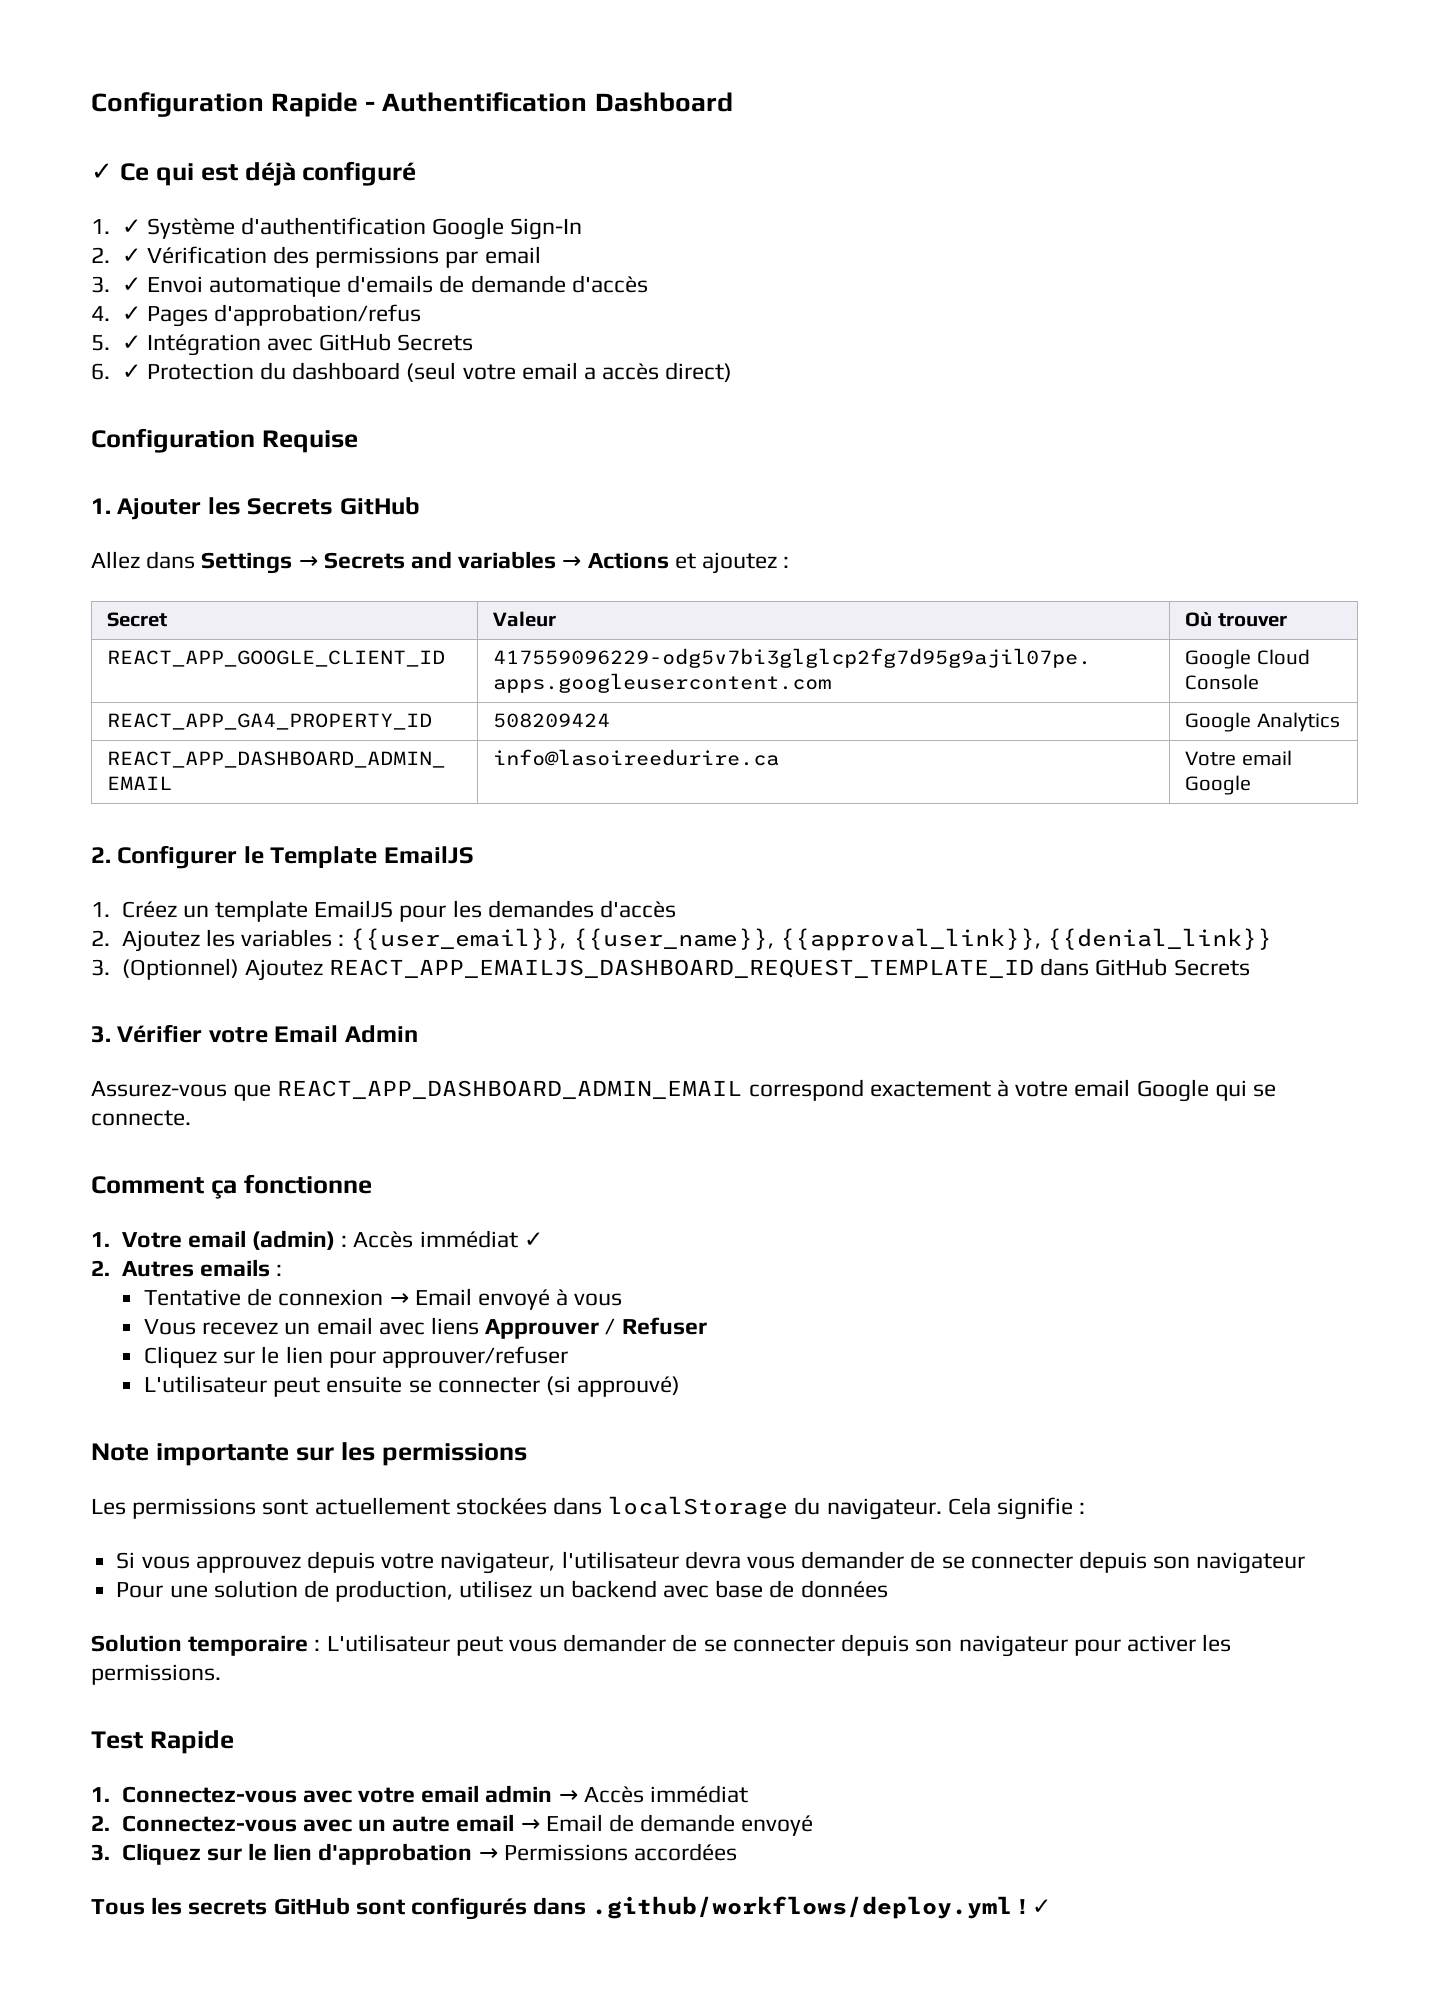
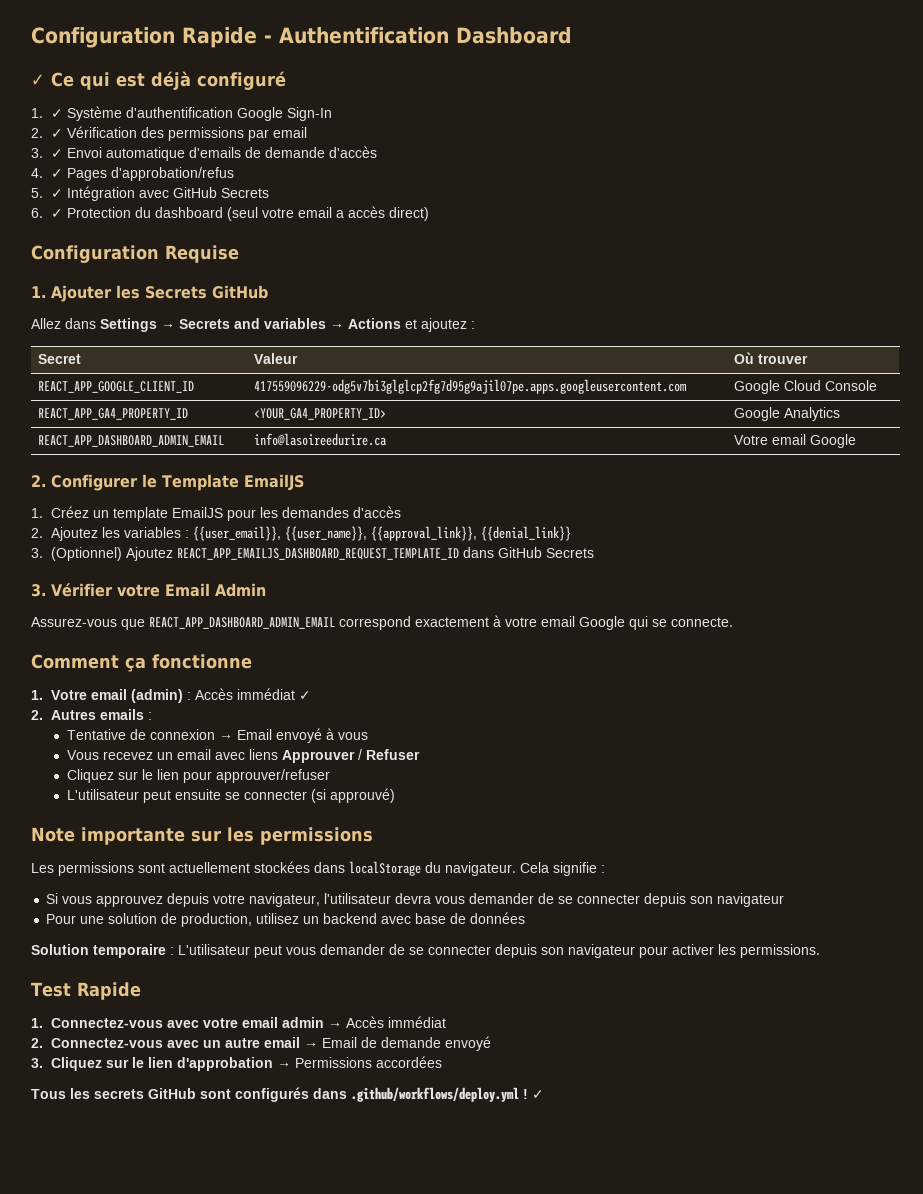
[493,713,611,728] 508209424 -> [254,408,387,420] <YOUR_GA4_PROPERTY_ID>

